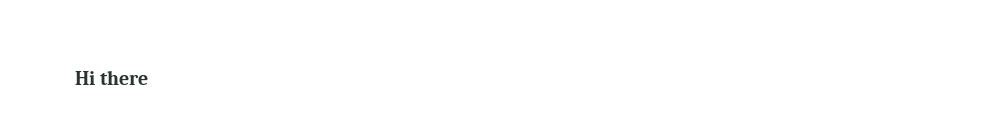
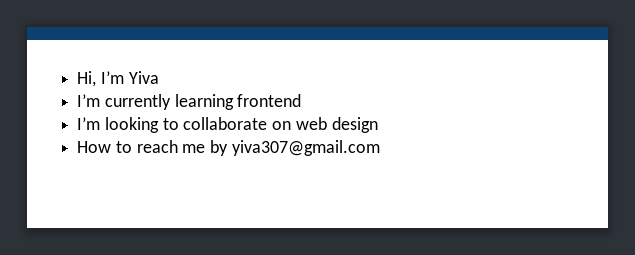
[75,70,149,85] Hi there -> [77,71,159,87] [77,94,302,110] [77,117,378,133] [77,140,380,156] Hi, I’m Yiva // I’m currently learning frontend // I’m looking to collaborate on web design // How to reach me by yiva307@gmail.com

